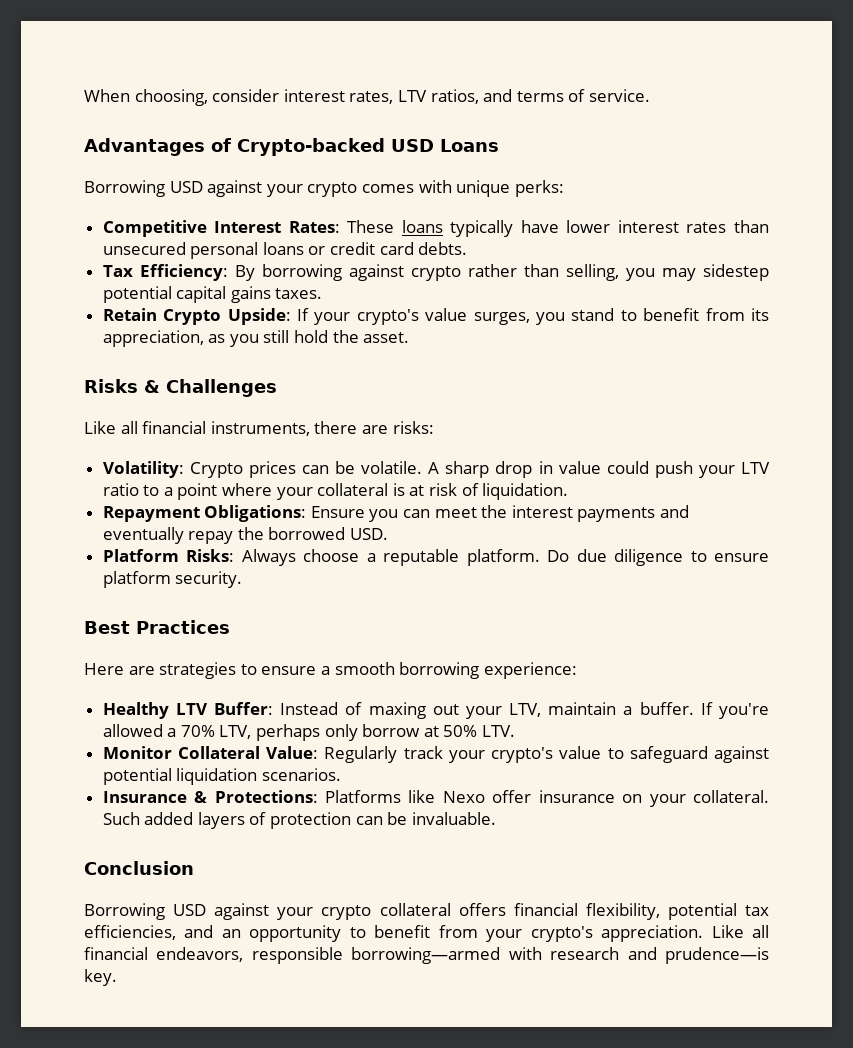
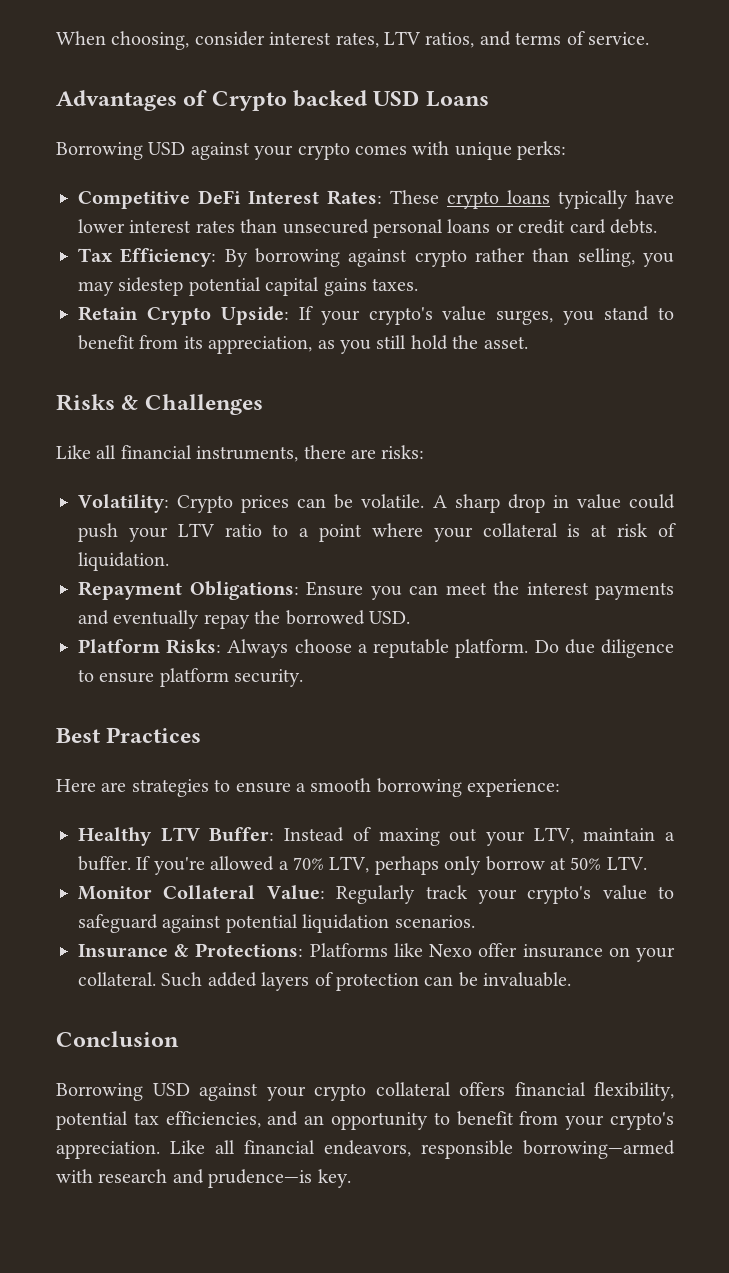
[237,138,385,156] Crypto-backed -> [211,90,368,111] Crypto backed
(207, 228) none -> [198,190,241,204] DeFi
(395, 226) none -> [447,191,499,209] crypto

